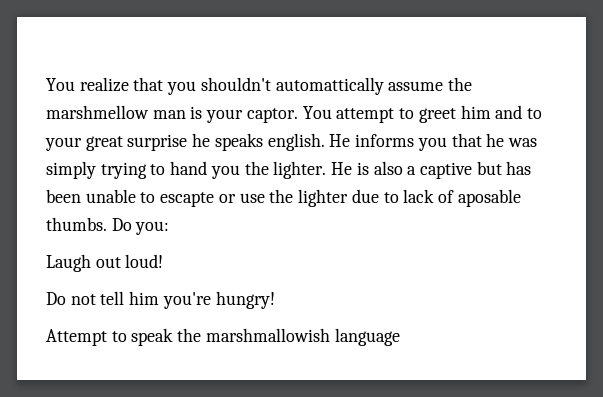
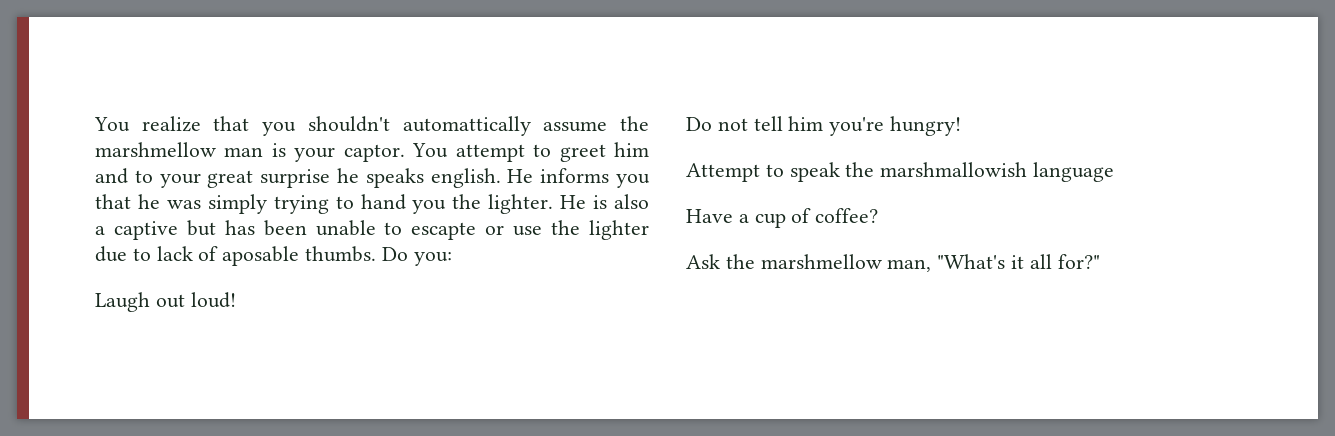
(400, 337) none -> [686,208,879,228] [686,254,1100,272] // Have a cup of coffee? // Ask the marshmellow man, "What's it all for?"

